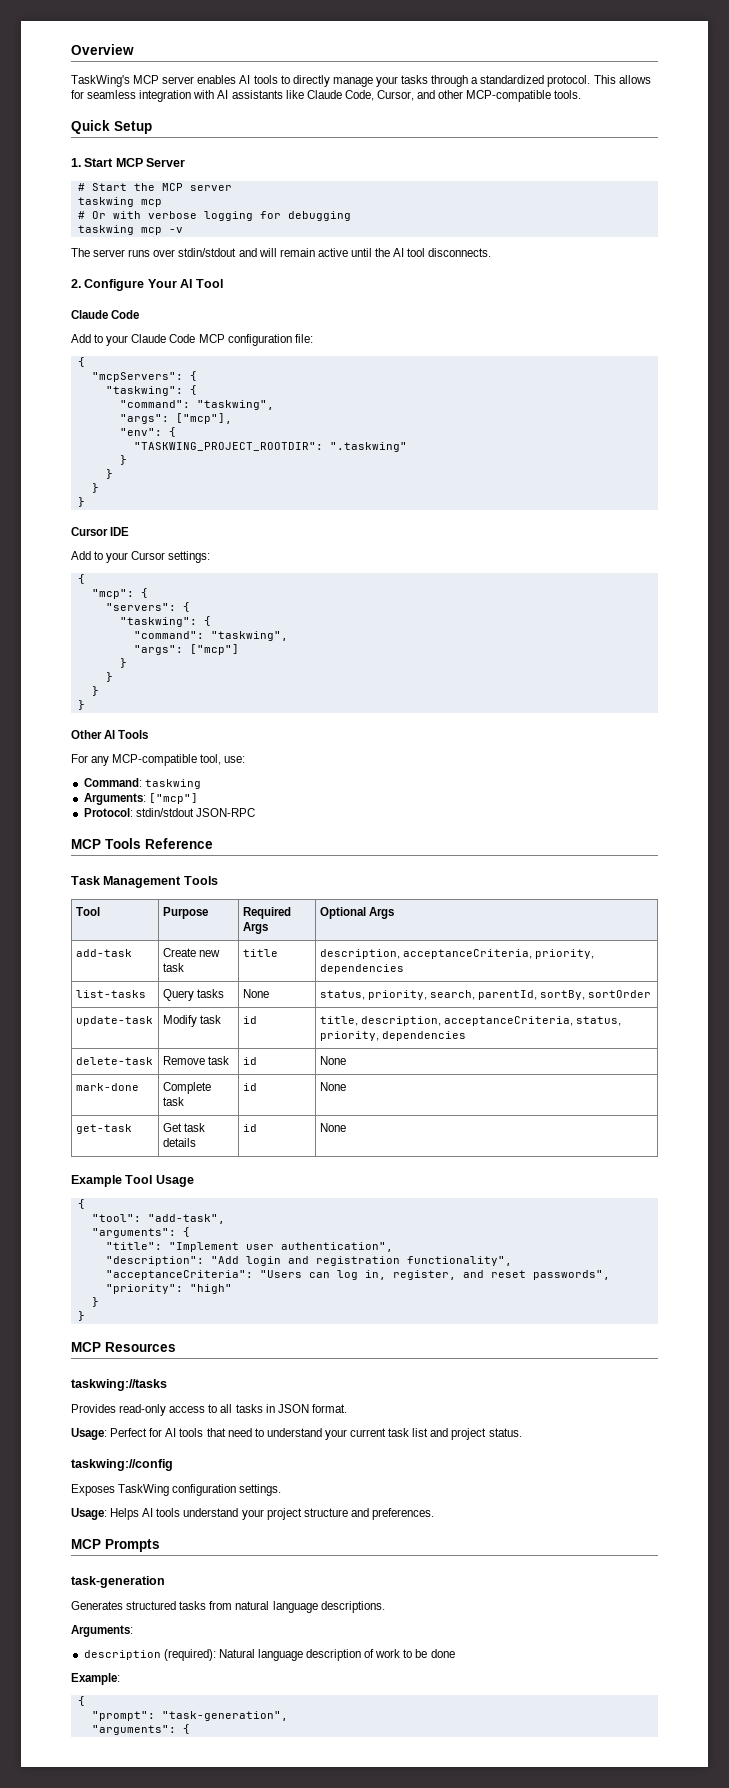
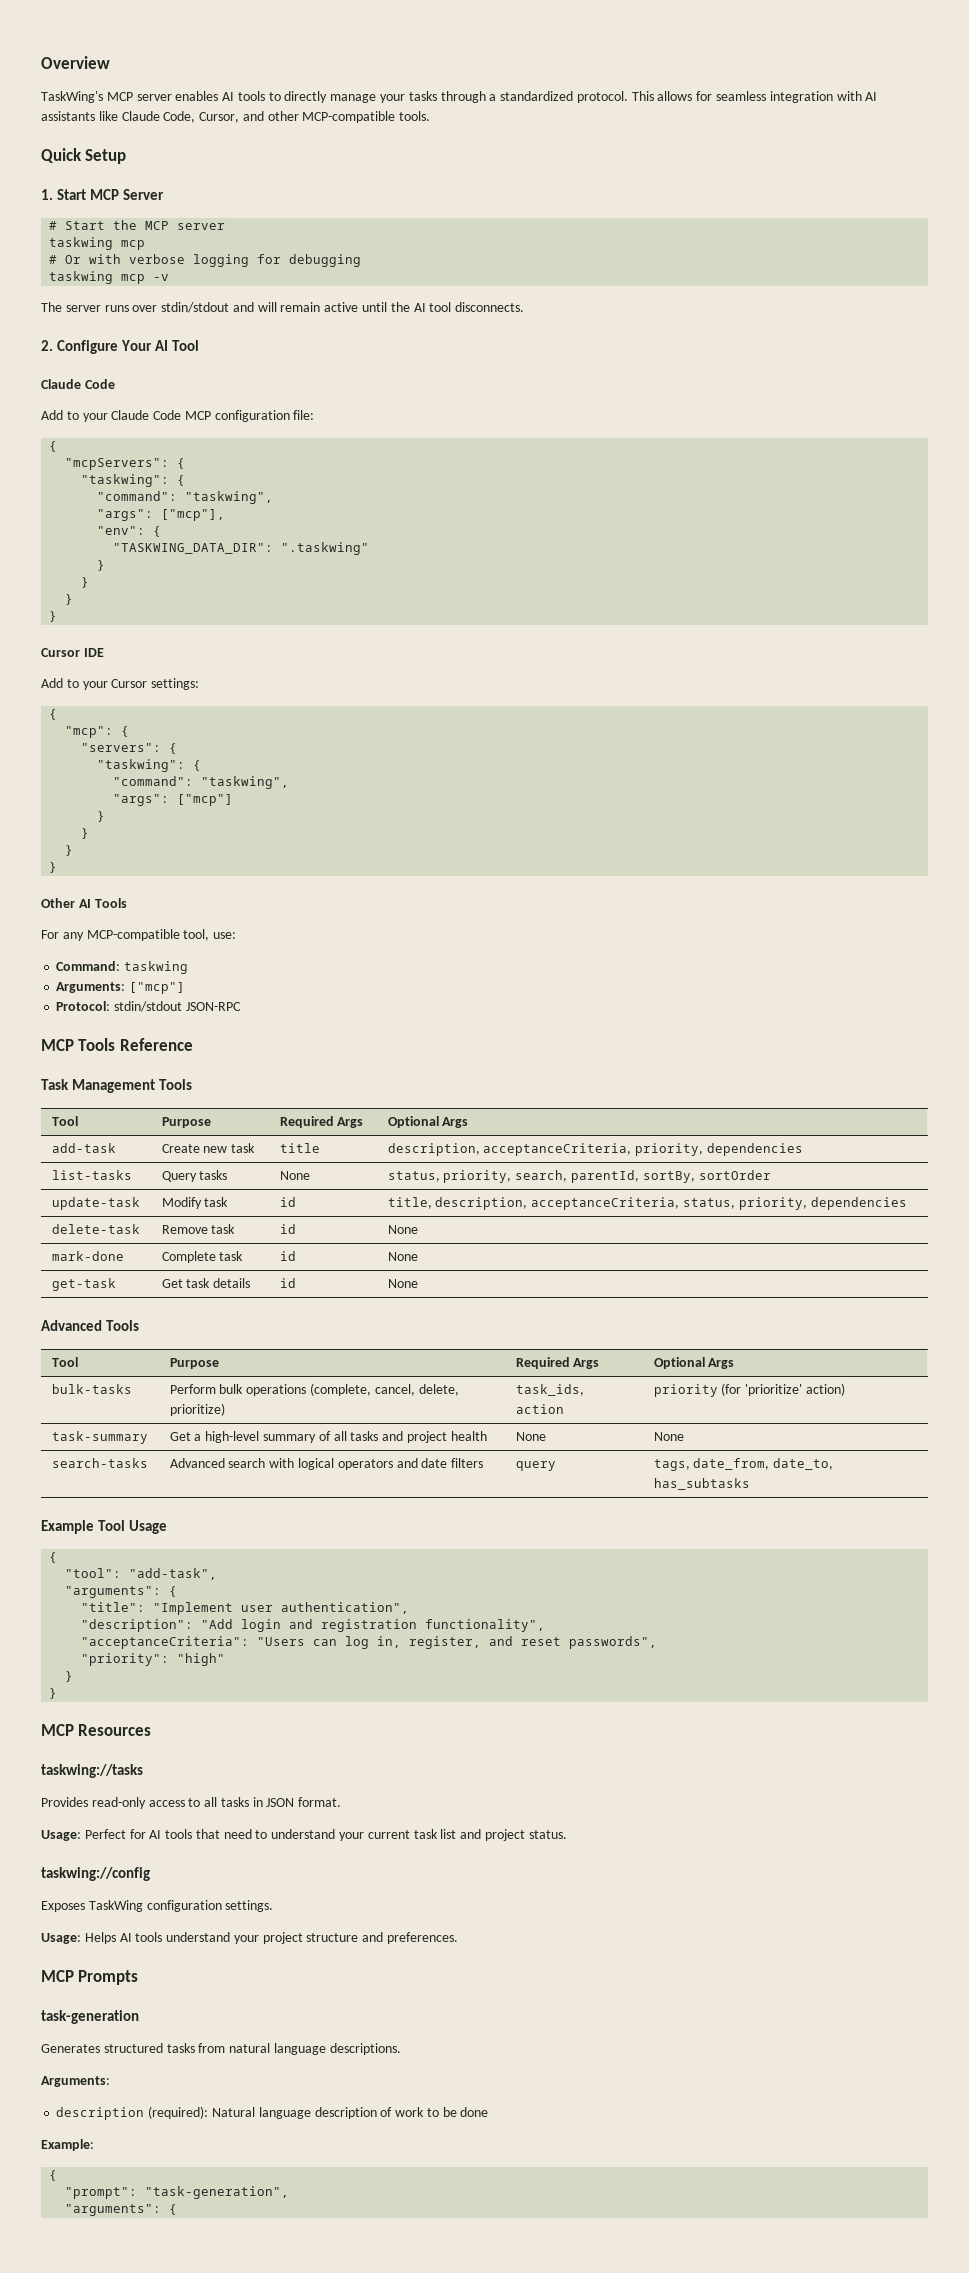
[133,442,323,451] "TASKWING_PROJECT_ROOTDIR": -> [113,543,274,554] "TASKWING_DATA_DIR":
(346, 1127) none -> [41,1320,140,1331] [51,1357,78,1367] [169,1358,219,1369] [515,1357,600,1369] [653,1357,735,1369] [51,1384,132,1394] [169,1383,459,1396] [169,1403,225,1416] [515,1384,584,1396] [515,1404,564,1414] [653,1383,845,1397] [51,1431,148,1444] [169,1431,487,1443] [515,1432,546,1441] [653,1432,684,1441] [51,1458,148,1468] [169,1458,484,1470] [515,1461,556,1471] [653,1458,834,1471] [653,1478,750,1490] // Advanced Tools // Tool | Purpose | Required Args | Optional Args // bulk-tasks | Perform bulk operations (complete, cancel, delete, prioritize) | task_ids, action | priority (for 'prioritize' action) // task-summary | Get a high-level summary of all tasks and project health | None | None // search-tasks | Advanced search with logical operators and date filters | query | tags, date_from, date_to, has_subtasks

